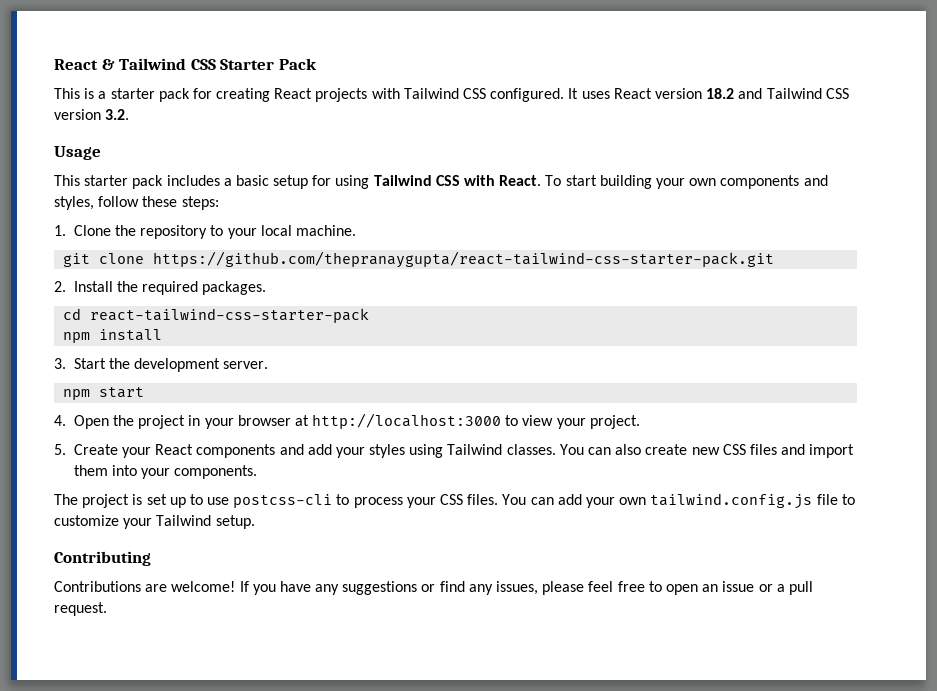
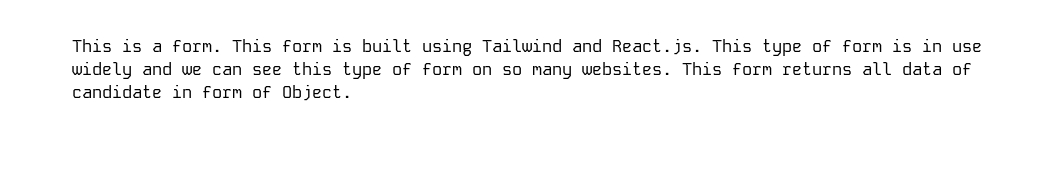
[54,58,317,70] [54,88,849,102] [54,109,130,120] [54,146,101,160] [54,175,828,189] [54,196,219,210] [54,225,356,239] [63,251,775,268] [54,281,267,295] [63,308,370,323] [63,329,163,343] [54,358,269,372] [63,387,145,400] [54,413,640,429] [54,444,855,458] [73,465,258,479] [54,493,855,509] [54,515,255,529] [54,551,151,566] [54,581,813,595] [54,602,107,616] React & Tailwind CSS Starter Pack // This is a starter pack for creating React projects with Tailwind CSS configured. It uses React version 18.2 and Tailwind CSS version 3.2. // Usage // This starter pack includes a basic setup for using Tailwind CSS with React. To start building your own components and styles, follow these steps: // 1. Clone the repository to your local machine. // git clone https://github.com/thepranaygupta/react-tailwind-css-starter-pack.git // 2. Install the required packages. // cd react-tailwind-css-starter-pack // npm install // 3. Start the development server. // npm start // 4. Open the project in your browser at http://localhost:3000 to view your project. // 5. Create your React components and add your styles using Tailwind classes. You can also create new CSS files and import them into your components. // The project is set up to use postcss-cli to process your CSS files. You can add your own tailwind.config.js file to customize your Tailwind setup. // Contributing // Contributions are welcome! If you have any suggestions or find any issues, please feel free to open an issue or a pull request. -> [72,38,982,56] [72,61,972,79] [72,84,352,101] This is a form. This form is built using Tailwind and React.js. This type of form is in use widely and we can see this type of form on so many websites. This form returns all data of candidate in form of Object.

